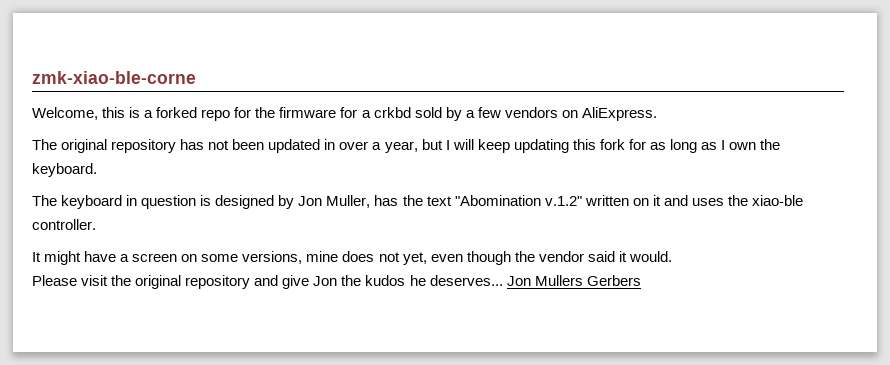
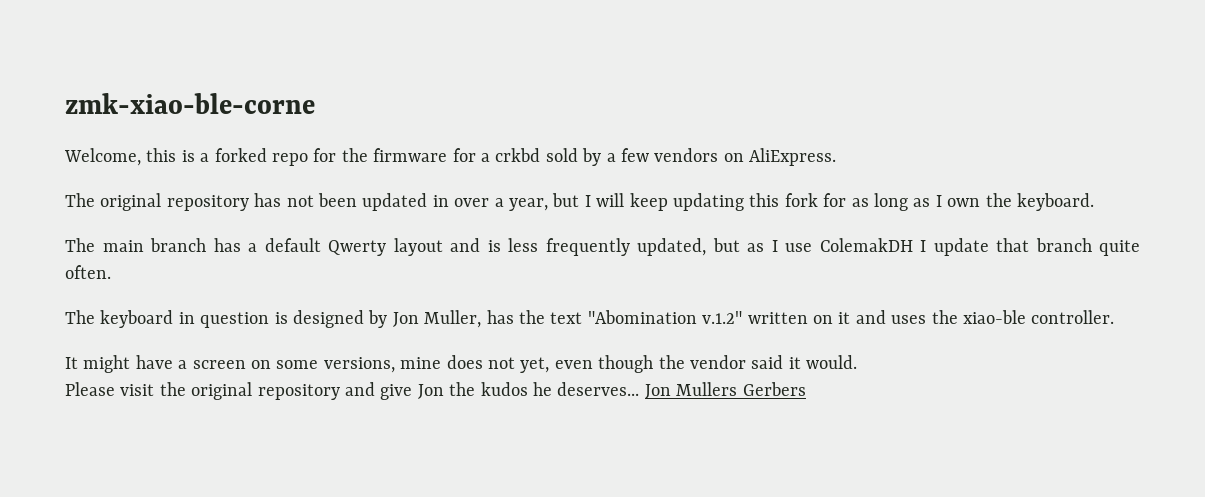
(97, 170) none -> [65,238,1140,256] [65,265,111,279] // The main branch has a default Qwerty layout and is less frequently updated, but as I use ColemakDH I update that branch quite often.

